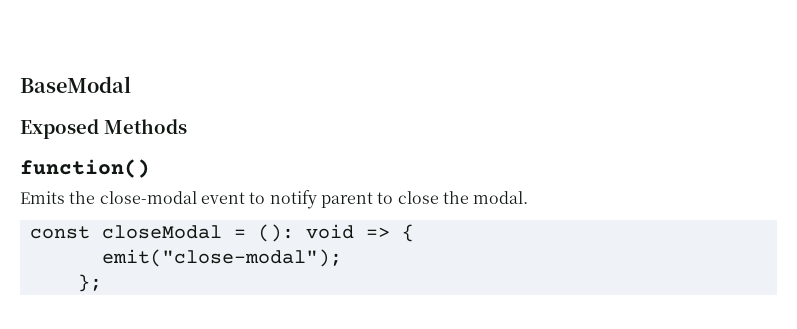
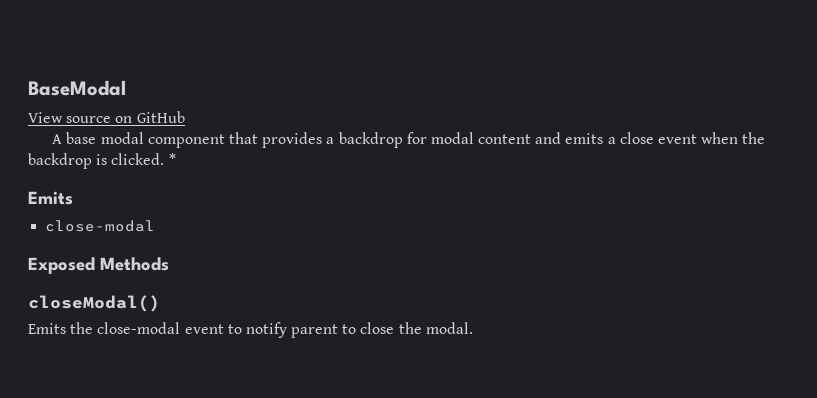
(131, 84) none -> [28,111,185,123] [52,132,766,148] [28,153,176,169] [28,191,73,205] [45,220,156,232] // View source on GitHub // A base modal component that provides a backdrop for modal content and emits a close event when the backdrop is clicked. * // Emits // close-modal
[20,159,150,178] function() -> [28,295,160,312] closeModal()
[29,224,414,242] [101,249,342,267] [77,274,102,292] // const closeModal = (): void => { // emit("close-modal"); // }; -> (473, 328) none

